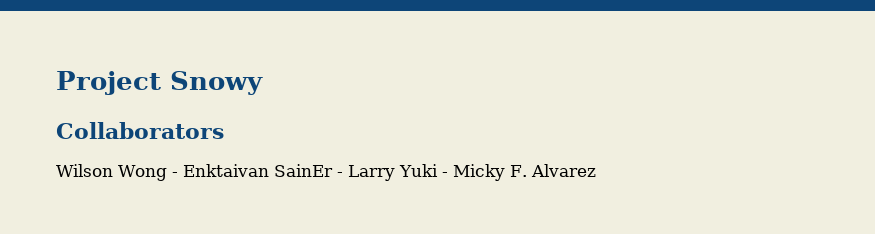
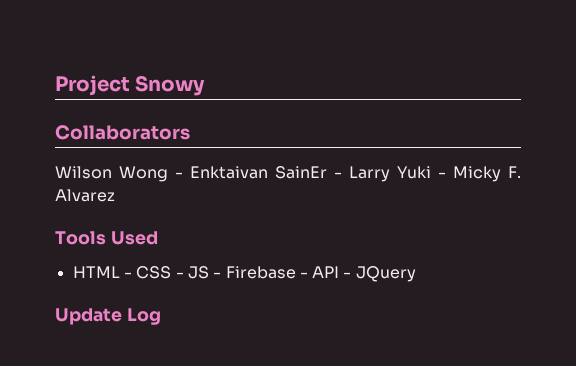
(596, 170) none -> [55,231,158,245] [72,266,416,282] [55,308,161,325] // Tools Used // HTML - CSS - JS - Firebase - API - JQuery // Update Log

